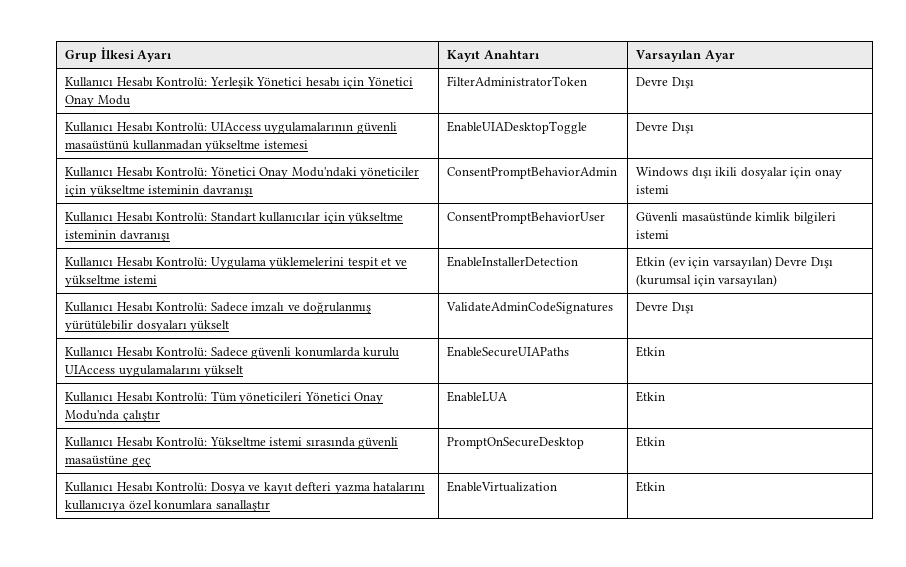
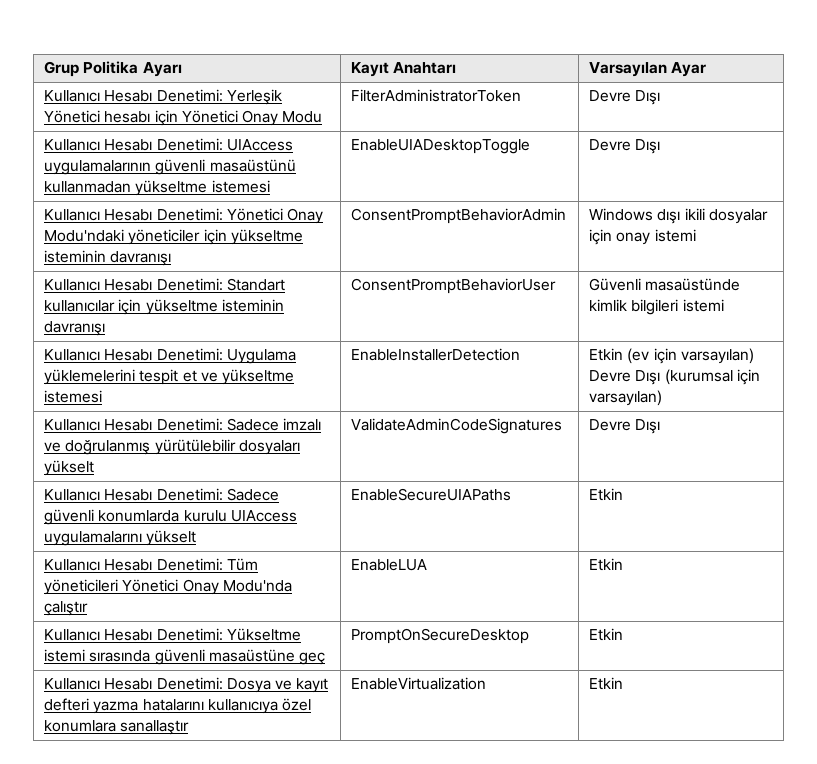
[100,47,135,59] İlkesi -> [83,61,139,74] Politika
[156,77,208,87] Kontrolü: -> [156,89,223,102] Denetimi:
[156,122,208,132] Kontrolü: -> [156,138,223,151] Denetimi:
[156,167,208,177] Kontrolü: -> [156,208,223,221] Denetimi:
[156,212,208,222] Kontrolü: -> [156,278,223,291] Denetimi:
[156,257,208,267] Kontrolü: -> [156,348,223,361] Denetimi:
[123,275,157,284] istemi -> [44,390,103,403] istemesi
[156,302,208,312] Kontrolü: -> [156,418,223,431] Denetimi:
[156,347,208,357] Kontrolü: -> [156,488,223,501] Denetimi:
[156,392,208,402] Kontrolü: -> [156,558,223,571] Denetimi:
[156,437,208,447] Kontrolü: -> [156,628,223,641] Denetimi:
[156,482,208,492] Kontrolü: -> [156,677,223,690] Denetimi:

